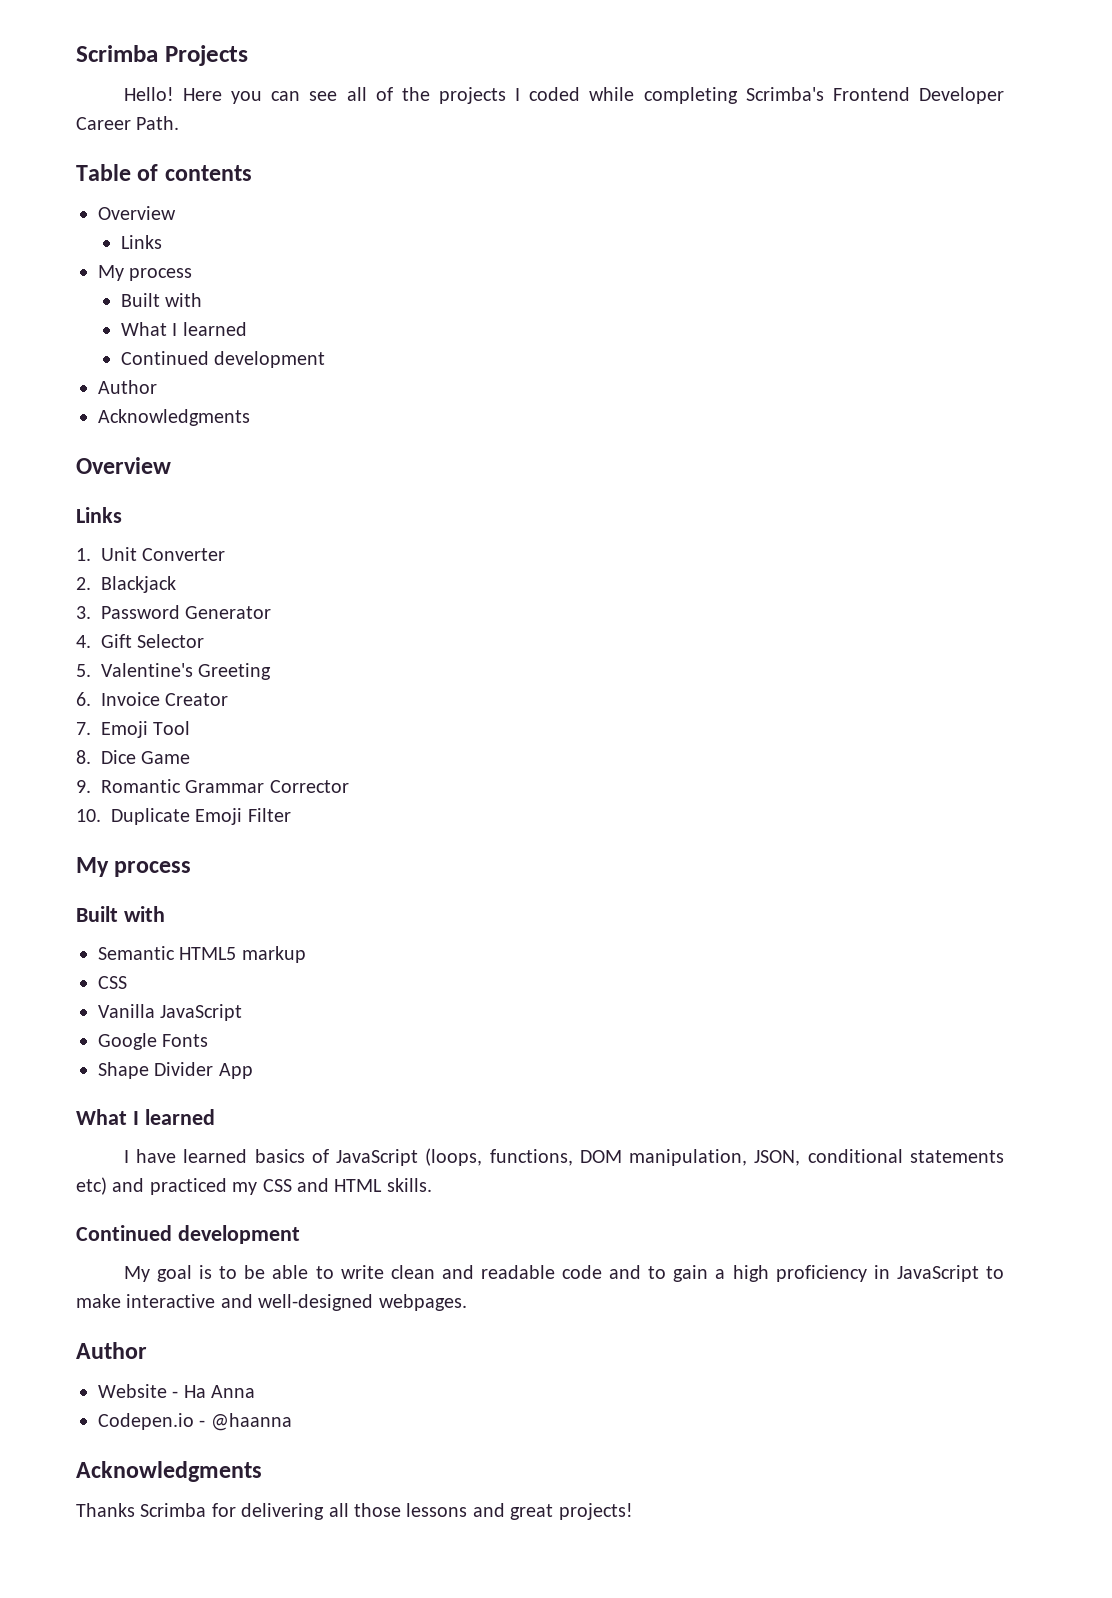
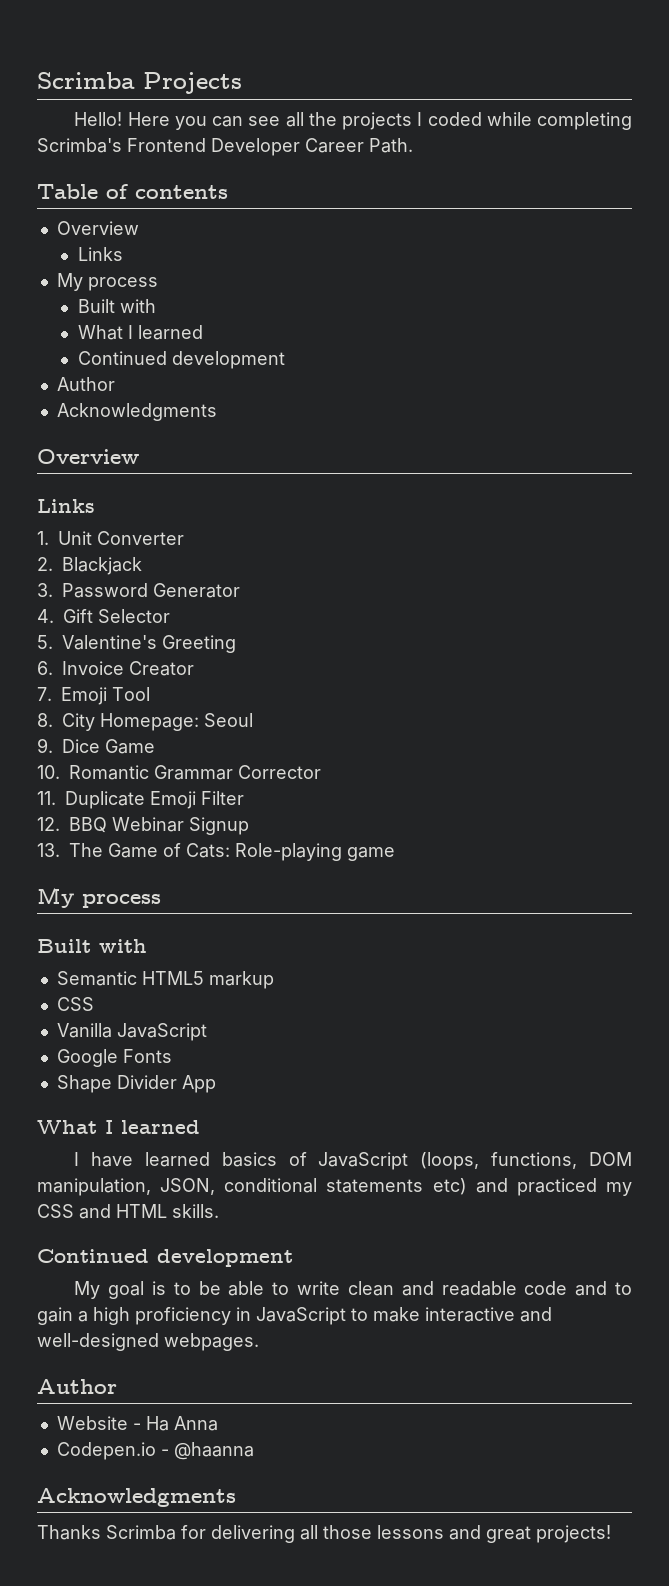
[375,87,393,101] of -> (304, 119) none
(91, 757) none -> [62,713,253,731] [37,738,53,753] City Homepage: Seoul // 9.
[76,780,91,793] 9. -> [37,765,60,779] 10.
[76,809,101,822] 10. -> [37,791,56,805] 11.
(291, 815) none -> [37,817,249,835] [37,843,395,861] // 12. BBQ Webinar Signup // 13. The Game of Cats: Role-playing game

